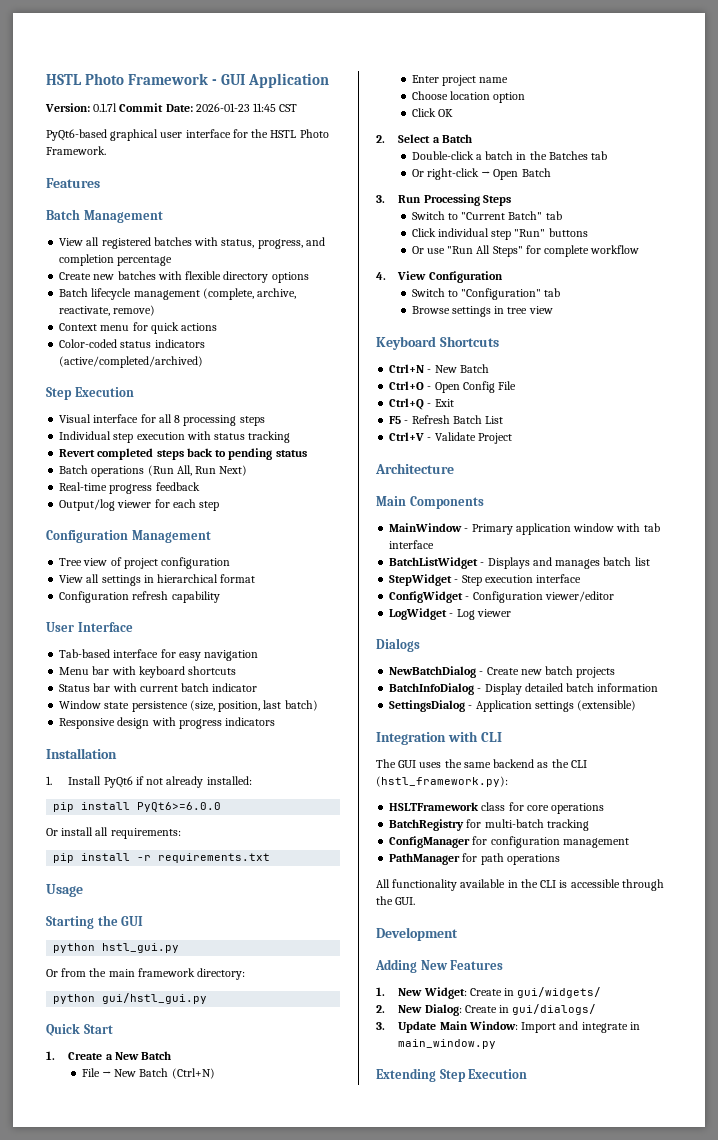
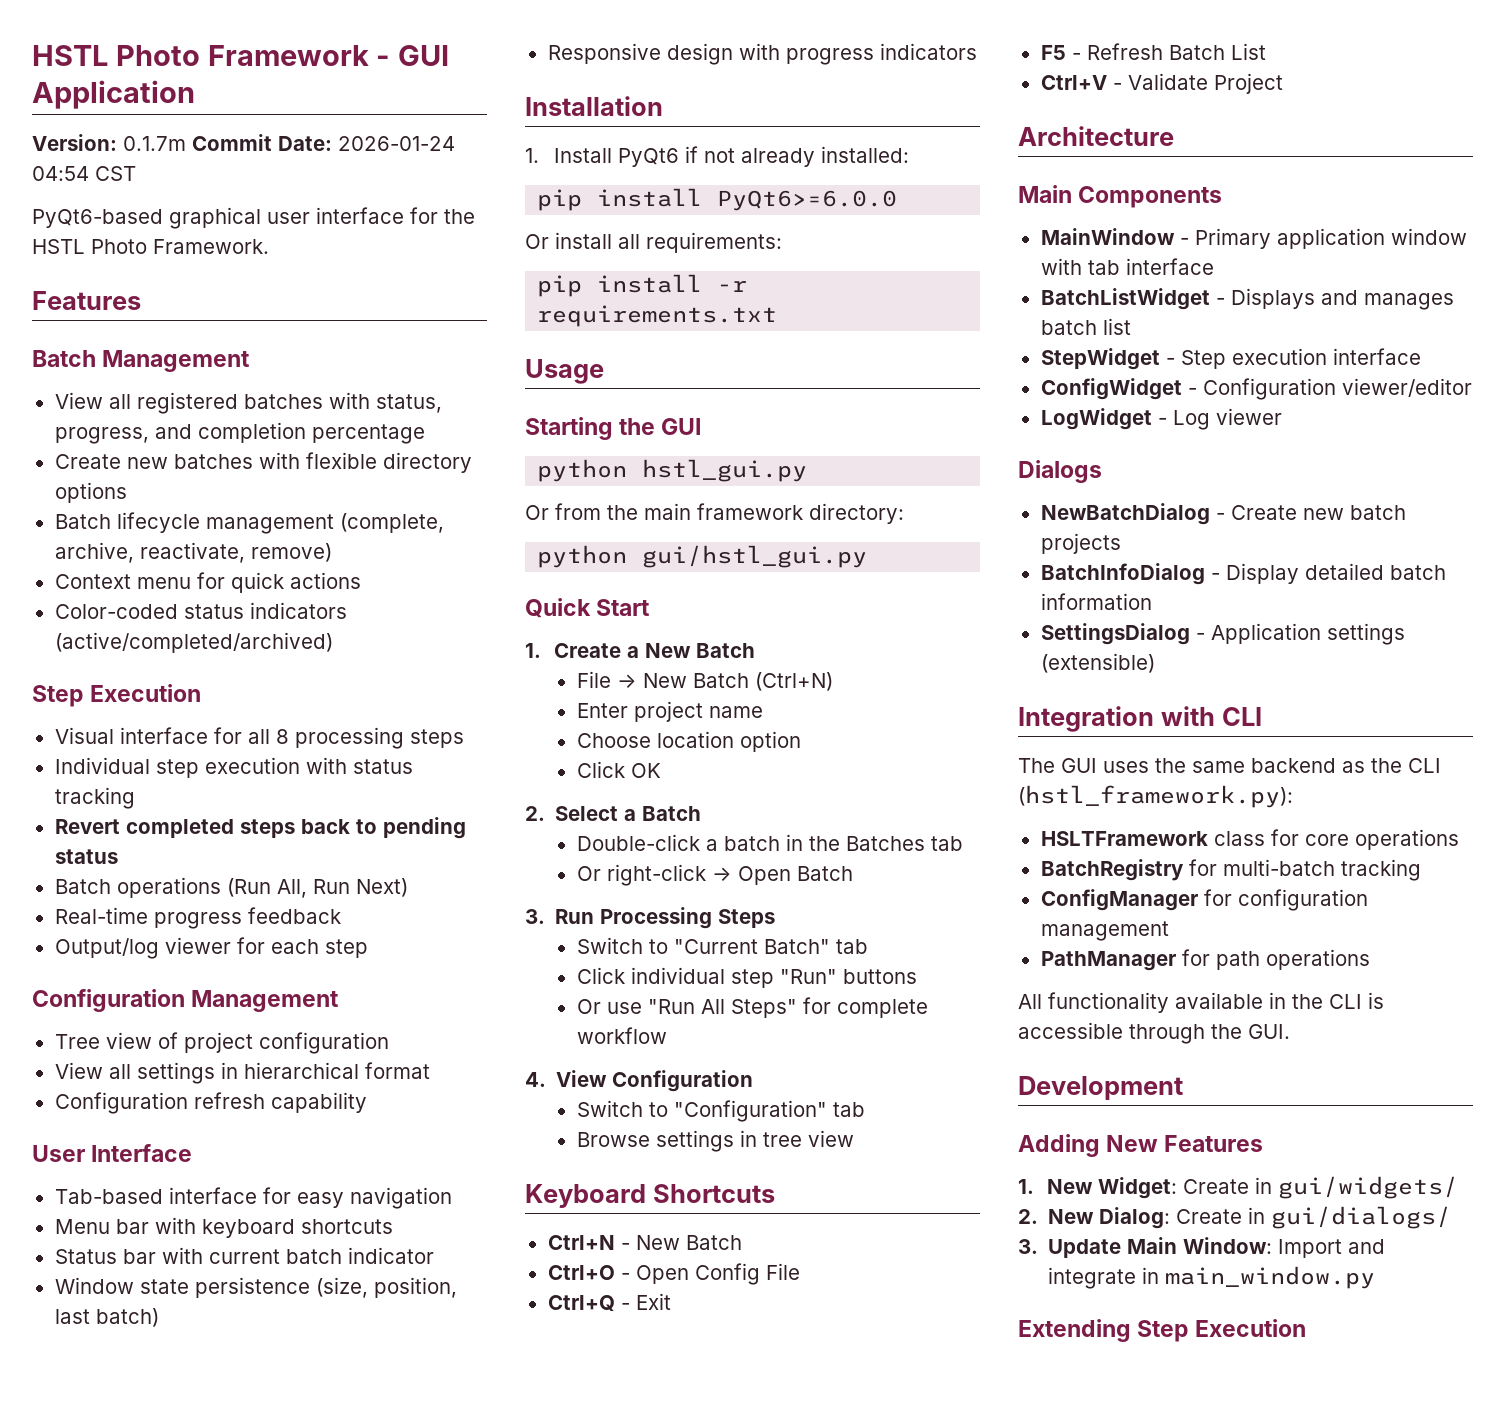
[93,103,118,112] 0.1.7l -> [123,136,186,151] 0.1.7m
[195,103,277,112] 2026-01-23 11:45 -> [338,136,455,151] [32,166,89,181] 2026-01-24 04:54

